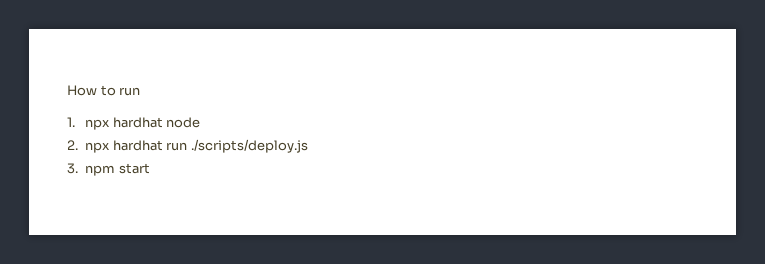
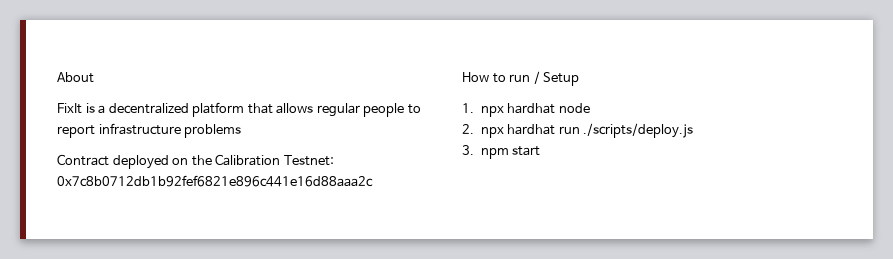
(67, 90) none -> [57,72,94,83] [57,102,421,117] [57,123,242,138] [57,154,334,169] [57,175,373,187] About // FixIt is a decentralized platform that allows regular people to report infrastructure problems // Contract deployed on the Calibration Testnet: 0x7c8b0712db1b92fef6821e896c441e16d88aaa2c //
(141, 91) none -> [533,71,580,86] / Setup

